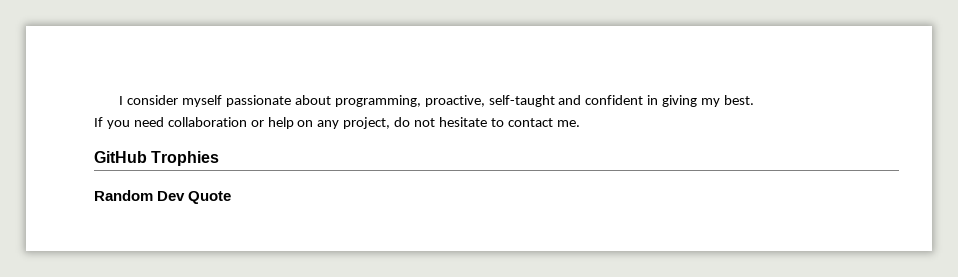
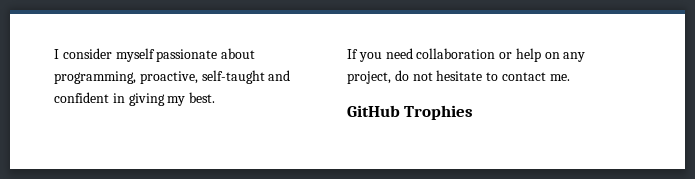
[94,190,232,204] // Random Dev Quote -> (474, 112) none

